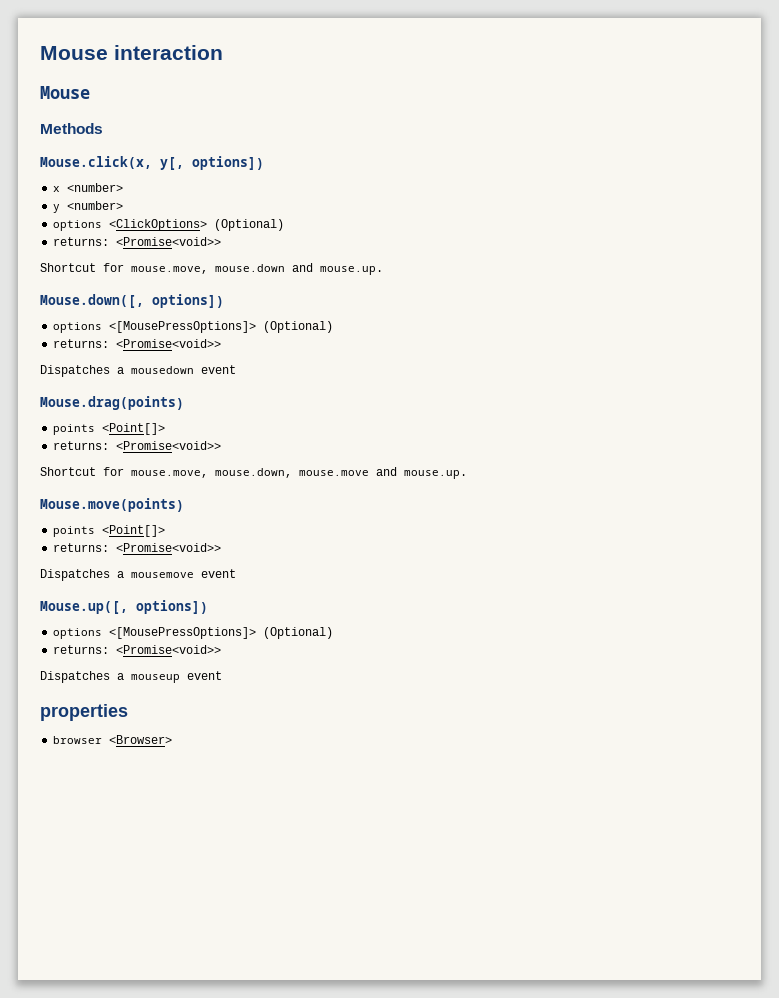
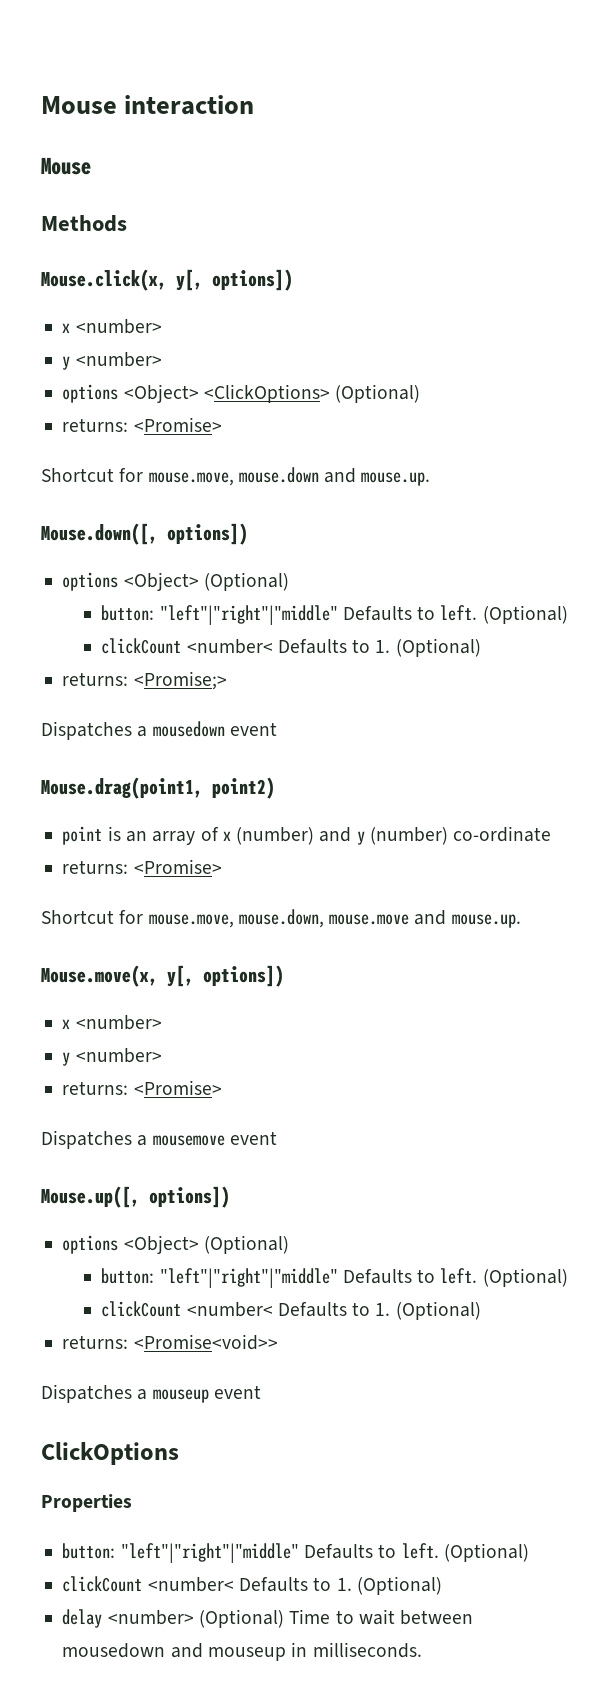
(103, 225) none -> [123,384,199,403] <Object>
[116,237,222,246] <Promise<void>> -> [133,417,222,432] <Promise>
[109,321,334,333] [53,339,222,348] <[MousePressOptions]> (Optional) // returns: <Promise<void>> -> [123,572,289,591] [101,605,568,625] [101,638,481,657] [62,671,227,690] <Object> (Optional) // button: "left"|"right"|"middle" Defaults to left. (Optional) // clickCount <number< Defaults to 1. (Optional) // returns: <Promise;>
[40,396,184,410] [53,423,166,435] [53,441,222,450] Mouse.drag(points) // points <Point[]> // returns: <Promise<void>> -> [41,777,275,799] [62,826,552,845] [62,859,222,874] Mouse.drag(point1, point2) // point is an array of x (number) and y (number) co-ordinate // returns: <Promise>
[40,498,184,512] [53,525,166,537] [53,543,222,552] Mouse.move(points) // points <Point[]> // returns: <Promise<void>> -> [41,965,284,987] [62,1015,162,1030] [62,1048,162,1066] [62,1080,222,1095] Mouse.move(x, y[, options]) // x <number> // y <number> // returns: <Promise>
[109,627,257,639] <[MousePressOptions]> -> [123,1235,289,1254] [101,1268,568,1288] [101,1301,391,1317] <Object> (Optional) // button: "left"|"right"|"middle" Defaults to left. (Optional) // clickCount <number< Defaults to 1.
[40,704,128,721] [53,735,173,744] properties // browser <Browser> -> [41,1442,179,1465] [41,1494,132,1512] [62,1543,529,1563] [62,1576,442,1595] [62,1609,474,1628] [62,1642,422,1661] ClickOptions // Properties // button: "left"|"right"|"middle" Defaults to left. (Optional) // clickCount <number< Defaults to 1. (Optional) // delay <number> (Optional) Time to wait between mousedown and mouseup in milliseconds.

